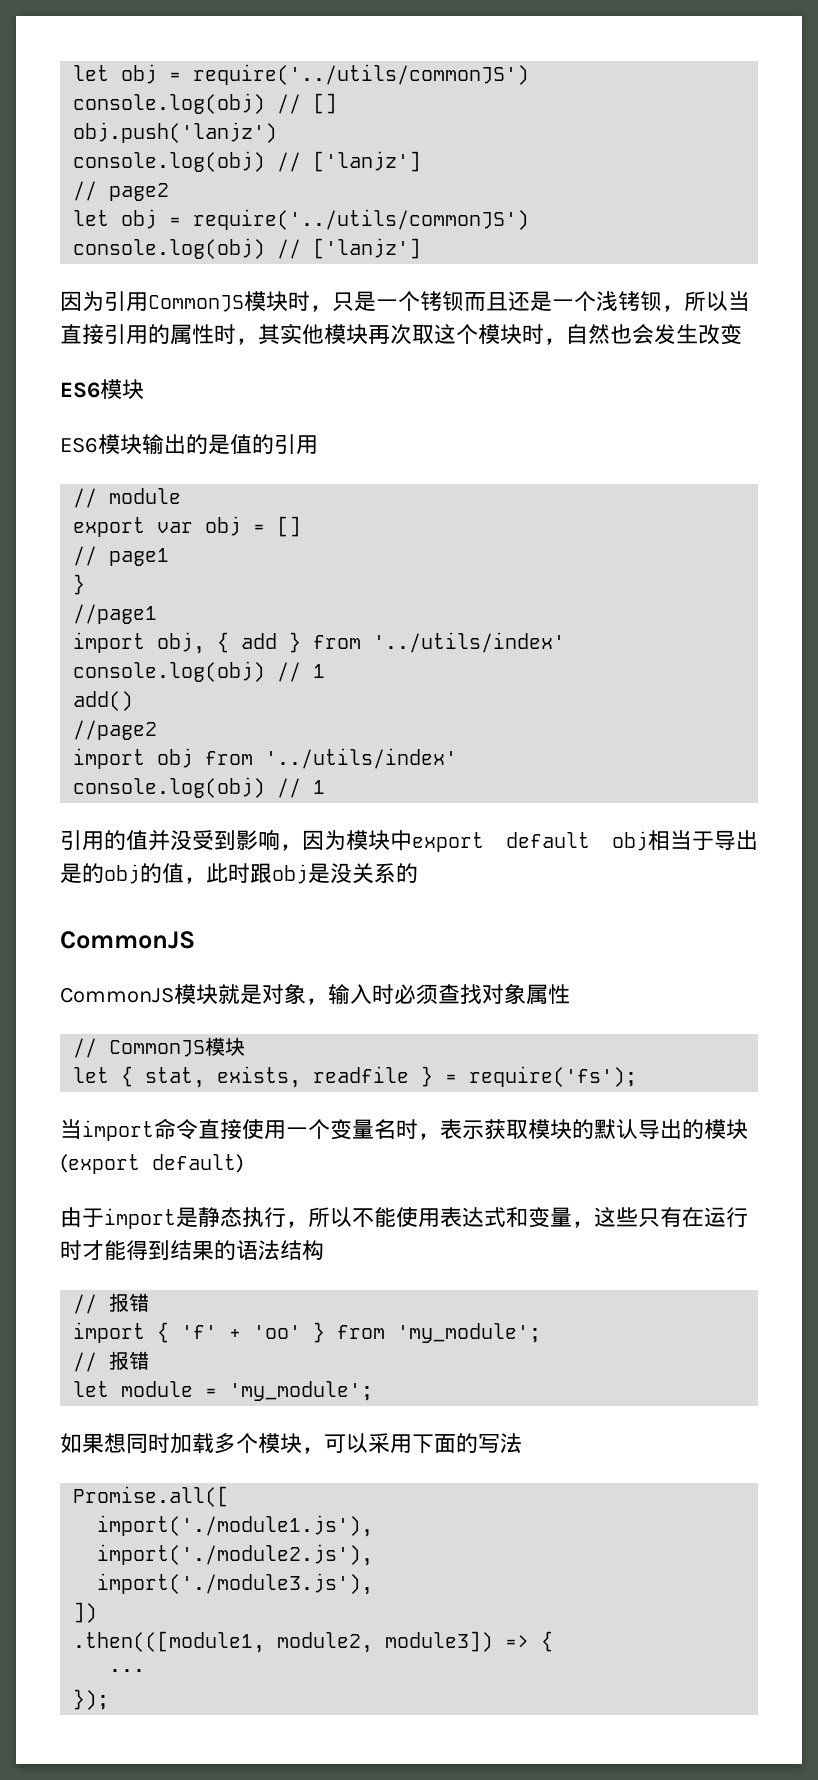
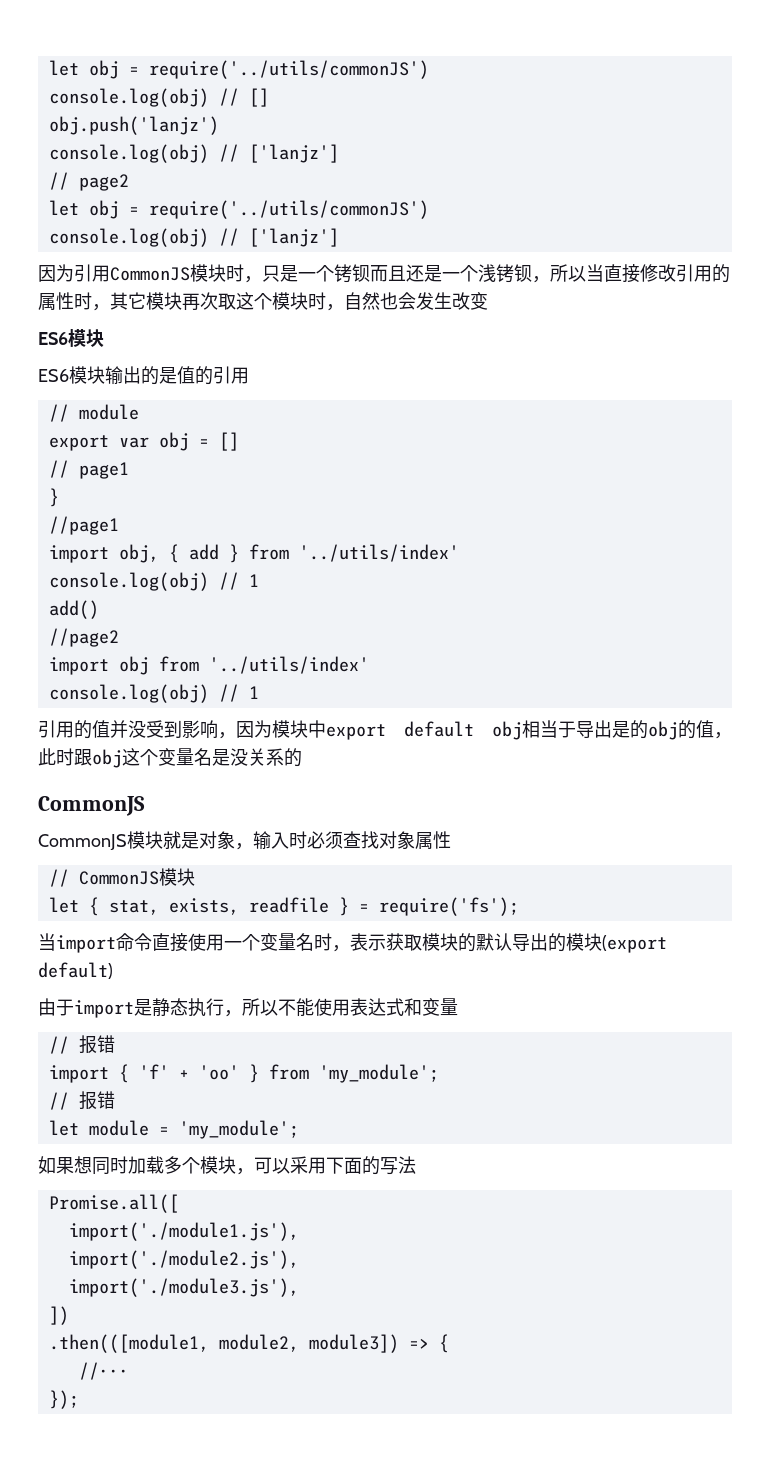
(104, 334) none -> [640,264,676,282] 修改
[280,324,324,344] 实他 -> [128,292,146,309] 它
(308, 874) none -> [122,748,212,766] 这个变量名
[572,1207,748,1228] [60,1240,324,1261] ，这些只有在运行时才能得到结果的语法结构 -> (458, 1007) none
[109,1669,146,1677] ··· -> [78,1362,129,1380] //···

